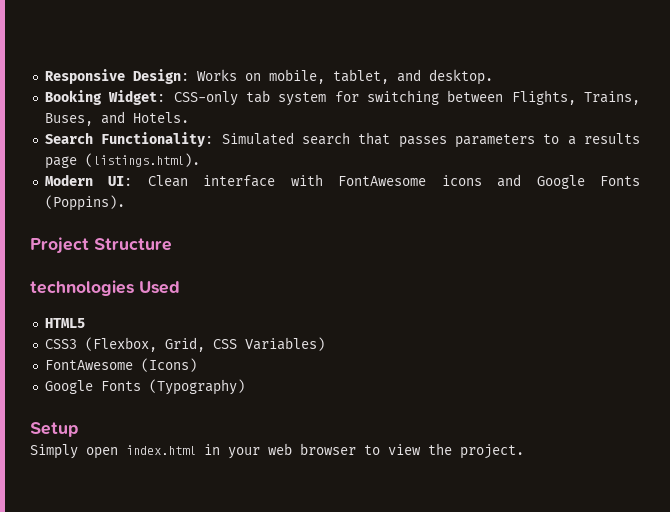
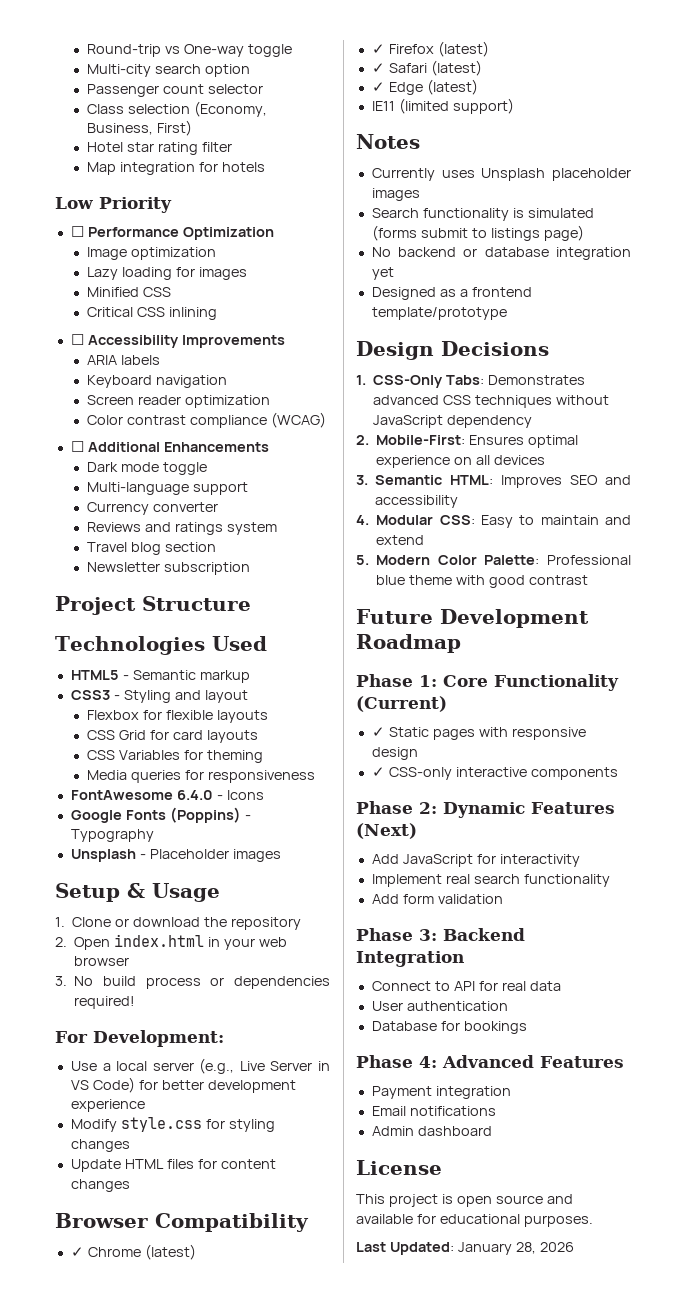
[44,69,493,85] [44,90,641,106] [44,111,189,126] [44,132,641,148] [44,153,200,169] [44,174,640,189] [44,195,125,211] Responsive Design: Works on mobile, tablet, and desktop. // Booking Widget: CSS-only tab system for switching between Flights, Trains, Buses, and Hotels. // Search Functionality: Simulated search that passes parameters to a results page (listings.html). // Modern UI: Clean interface with FontAwesome icons and Google Fonts (Poppins). -> [87,44,292,57] [87,64,250,77] [87,84,263,97] [87,101,267,117] [87,120,193,136] [87,142,232,155] [87,162,265,175] [55,197,172,213] [70,226,274,240] [87,247,217,260] [87,267,247,280] [87,287,172,297] [87,307,217,320] [70,334,285,348] [87,355,161,365] [87,375,228,388] [87,395,270,408] [87,412,326,428] [70,441,269,452] [87,462,207,475] [87,482,249,495] [87,502,219,515] [87,522,277,535] [87,542,216,555] [87,562,251,575] Round-trip vs One-way toggle // Multi-city search option // Passenger count selector // Class selection (Economy, Business, First) // Hotel star rating filter // Map integration for hotels // Low Priority // ☐ Performance Optimization // Image optimization // Lazy loading for images // Minified CSS // Critical CSS inlining // ☐ Accessibility Improvements // ARIA labels // Keyboard navigation // Screen reader optimization // Color contrast compliance (WCAG) // ☐ Additional Enhancements // Dark mode toggle // Multi-language support // Currency converter // Reviews and ratings system // Travel blog section // Newsletter subscription
[30,280,134,296] technologies -> [55,636,205,655] Technologies
[44,337,325,352] [44,358,197,372] [44,379,245,395] [30,422,79,437] [30,444,118,459] // CSS3 (Flexbox, Grid, CSS Variables) // FontAwesome (Icons) // Google Fonts (Typography) // Setup // Simply open -> [122,670,250,683] [70,690,248,703] [87,710,268,723] [87,730,258,743] [87,750,263,763] [87,770,315,783] [70,790,264,800] [70,807,251,823] [70,829,154,842] [70,849,281,862] [55,883,220,902] [55,917,301,930] [55,937,111,950] - Semantic markup // CSS3 - Styling and layout // Flexbox for flexible layouts // CSS Grid for card layouts // CSS Variables for theming // Media queries for responsiveness // FontAwesome 6.4.0 - Icons // Google Fonts (Poppins) - Typography // Unsplash - Placeholder images // Setup & Usage // 1. Clone or download the repository // 2. Open
[364,443,524,459] to view the project. -> [55,976,330,989] [74,996,136,1009] [55,1030,224,1047] [70,1058,330,1074] [70,1077,296,1093] [70,1099,145,1112] [70,1117,275,1132] [70,1139,130,1152] [70,1159,276,1172] [70,1179,130,1192] [55,1213,309,1232] [70,1244,196,1260] [371,41,489,57] [371,60,482,76] [371,79,478,95] [371,98,514,114] [356,134,420,149] [371,168,631,181] [371,188,420,201] [371,208,594,221] [371,225,584,241] [371,247,631,260] [371,267,394,280] [371,287,532,300] [371,307,507,320] [356,341,549,360] [356,375,586,388] [373,395,609,408] [373,415,533,428] [356,435,579,448] [376,455,545,468] [356,475,631,488] [375,495,459,508] [356,515,631,528] [376,535,425,545] [356,555,631,565] [376,575,588,588] [356,609,589,628] [356,634,461,653] [356,674,619,691] [356,696,447,712] [371,727,586,740] [371,747,418,760] [371,767,618,780] [356,801,615,818] [356,823,417,839] [371,854,580,867] [371,874,610,887] [371,894,503,904] [356,928,525,941] [356,951,464,967] [371,981,561,991] [371,1001,508,1011] [371,1021,527,1034] [356,1055,624,1068] [371,1086,511,1099] [371,1106,496,1116] [371,1126,492,1136] [356,1160,442,1175] [356,1194,573,1207] [356,1214,593,1227] [356,1242,574,1255] // 3. No build process or dependencies required! // For Development: // Use a local server (e.g., Live Server in VS Code) for better development experience // Modify style.css for styling changes // Update HTML files for content changes // Browser Compatibility // ✓ Chrome (latest) // ✓ Firefox (latest) // ✓ Safari (latest) // ✓ Edge (latest) // IE11 (limited support) // Notes // Currently uses Unsplash placeholder images // Search functionality is simulated (forms submit to listings page) // No backend or database integration yet // Designed as a frontend template/prototype // Design Decisions // 1. CSS-Only Tabs: Demonstrates advanced CSS techniques without JavaScript dependency // 2. Mobile-First: Ensures optimal experience on all devices // 3. Semantic HTML: Improves SEO and accessibility // 4. Modular CSS: Easy to maintain and extend // 5. Modern Color Palette: Professional blue theme with good contrast // Future Development Roadmap // Phase 1: Core Functionality (Current) // ✓ Static pages with responsive design // ✓ CSS-only interactive components // Phase 2: Dynamic Features (Next) // Add JavaScript for interactivity // Implement real search functionality // Add form validation // Phase 3: Backend Integration // Connect to API for real data // User authentication // Database for bookings // Phase 4: Advanced Features // Payment integration // Email notifications // Admin dashboard // License // This project is open source and available for educational purposes. // Last Updated: January 28, 2026

